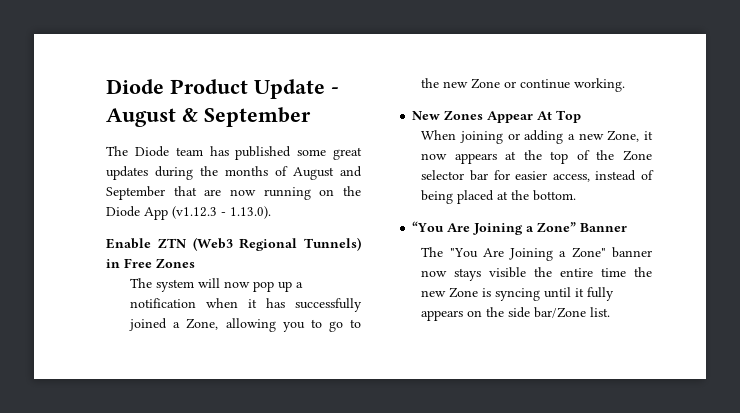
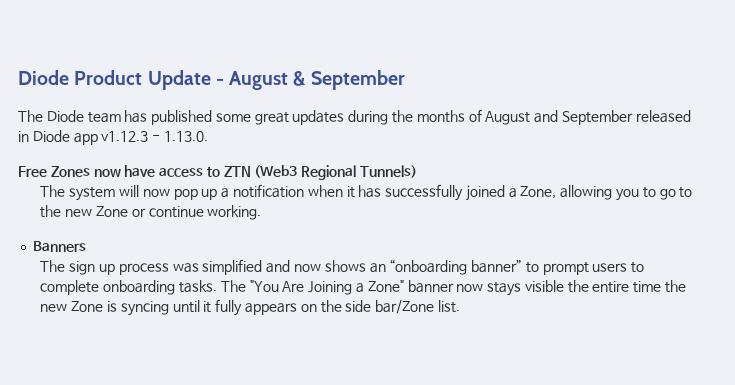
[173,186,361,200] [106,206,271,220] [106,238,151,249] that are now running on the Diode App (v1.12.3 - 1.13.0). // Enable -> [635,110,691,123] [18,130,208,145] [18,165,220,177] released in Diode app v1.12.3 - 1.13.0. // Free Zones now have access to
[106,258,195,268] in Free Zones -> (418, 171) none
[412,110,582,123] [421,130,653,144] [421,150,652,164] [421,170,654,182] [421,190,577,204] [412,221,628,235] New Zones Appear At Top // When joining or adding a new Zone, it now appears at the top of the Zone selector bar for easier access, instead of being placed at the bottom. // “You Are Joining a Zone” Banner // -> [33,241,87,252] [40,259,645,275] [40,280,218,295] Banners // The sign up process was simplified and now shows an “onboarding banner” to prompt users to complete onboarding tasks.

